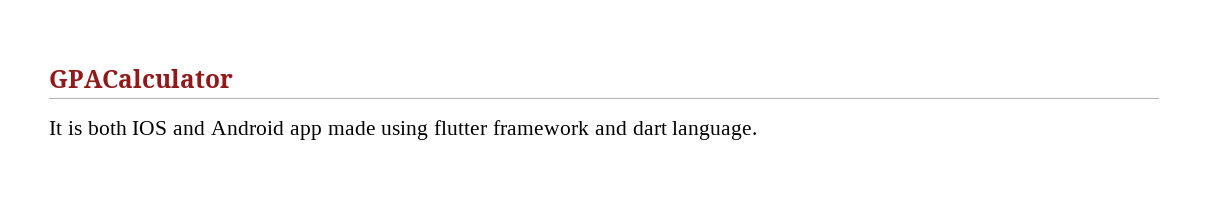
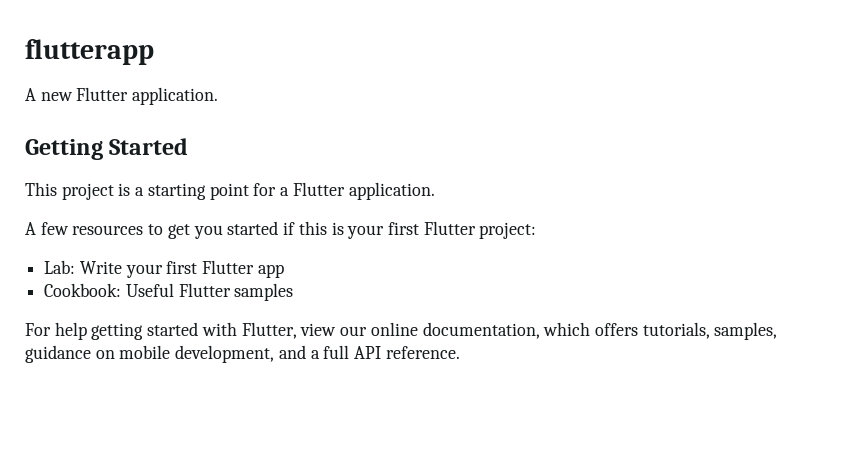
[49,69,233,88] [49,120,758,140] GPACalculator // It is both IOS and Android app made using flutter framework and dart language. -> [25,39,154,65] [25,87,219,105] [25,138,189,160] [25,182,435,200] [25,221,537,239] [44,260,284,278] [44,283,294,301] [25,322,778,340] [25,345,460,363] flutterapp // A new Flutter application. // Getting Started // This project is a starting point for a Flutter application. // A few resources to get you started if this is your first Flutter project: // Lab: Write your first Flutter app // Cookbook: Useful Flutter samples // For help getting started with Flutter, view our online documentation, which offers tutorials, samples, guidance on mobile development, and a full API reference.

